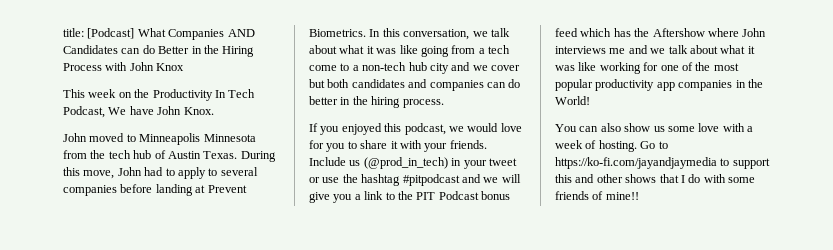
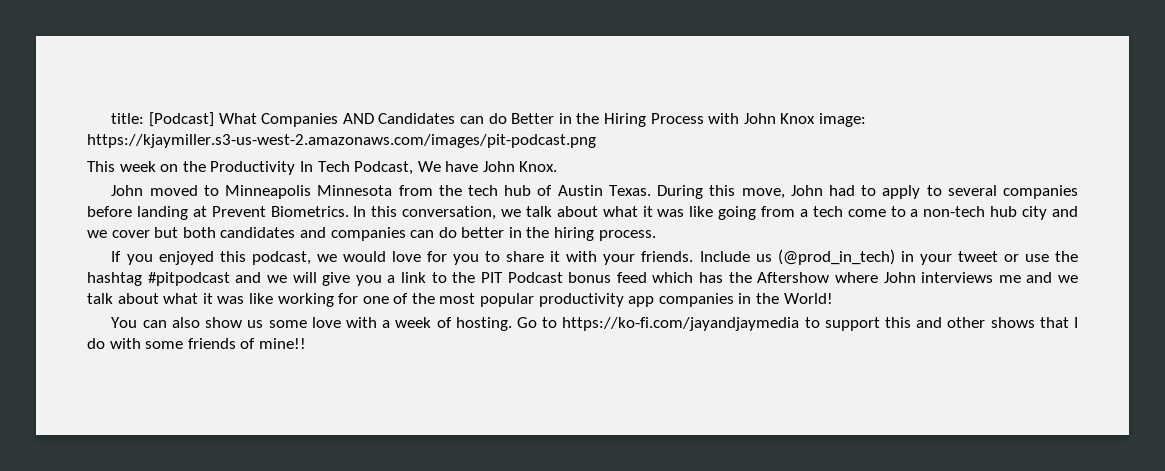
(185, 67) none -> [818,113,866,127] [87,134,596,148] image: https://kjaymiller.s3-us-west-2.amazonaws.com/images/pit-podcast.png

